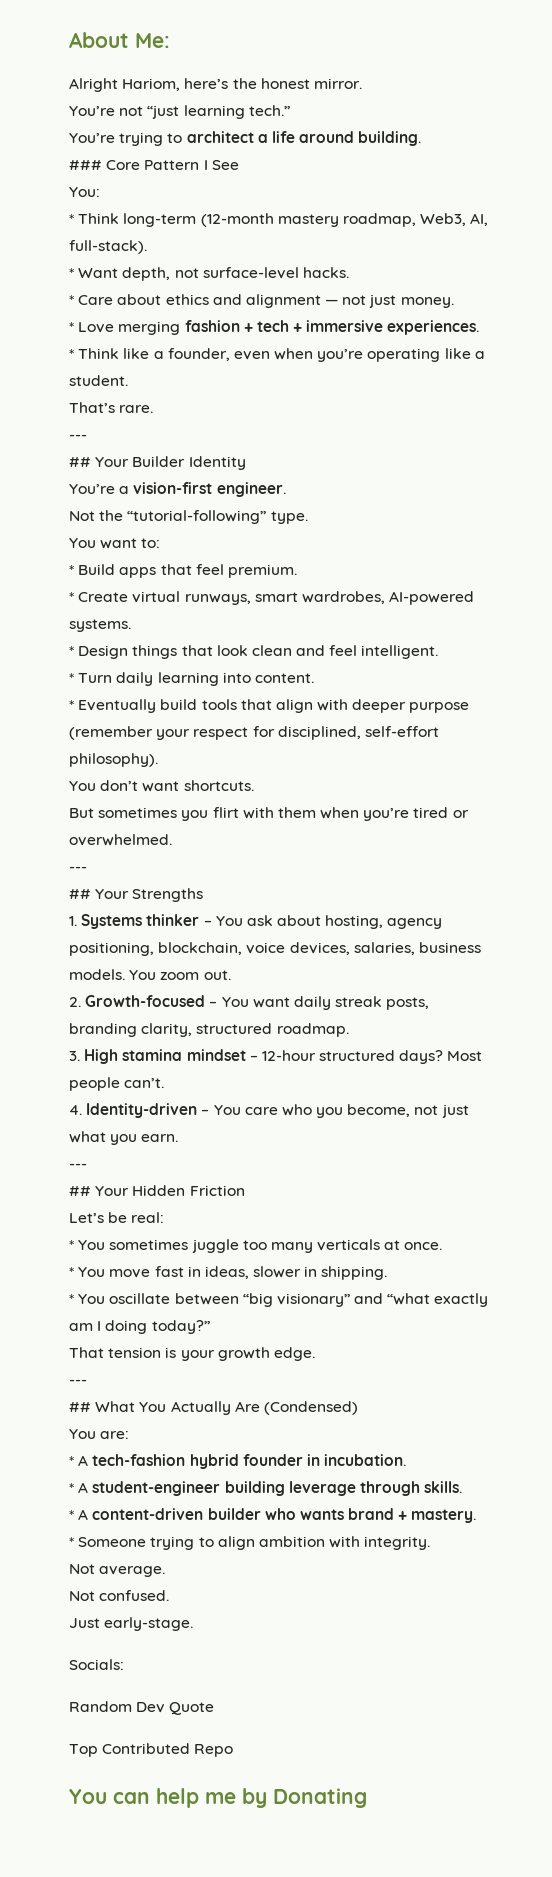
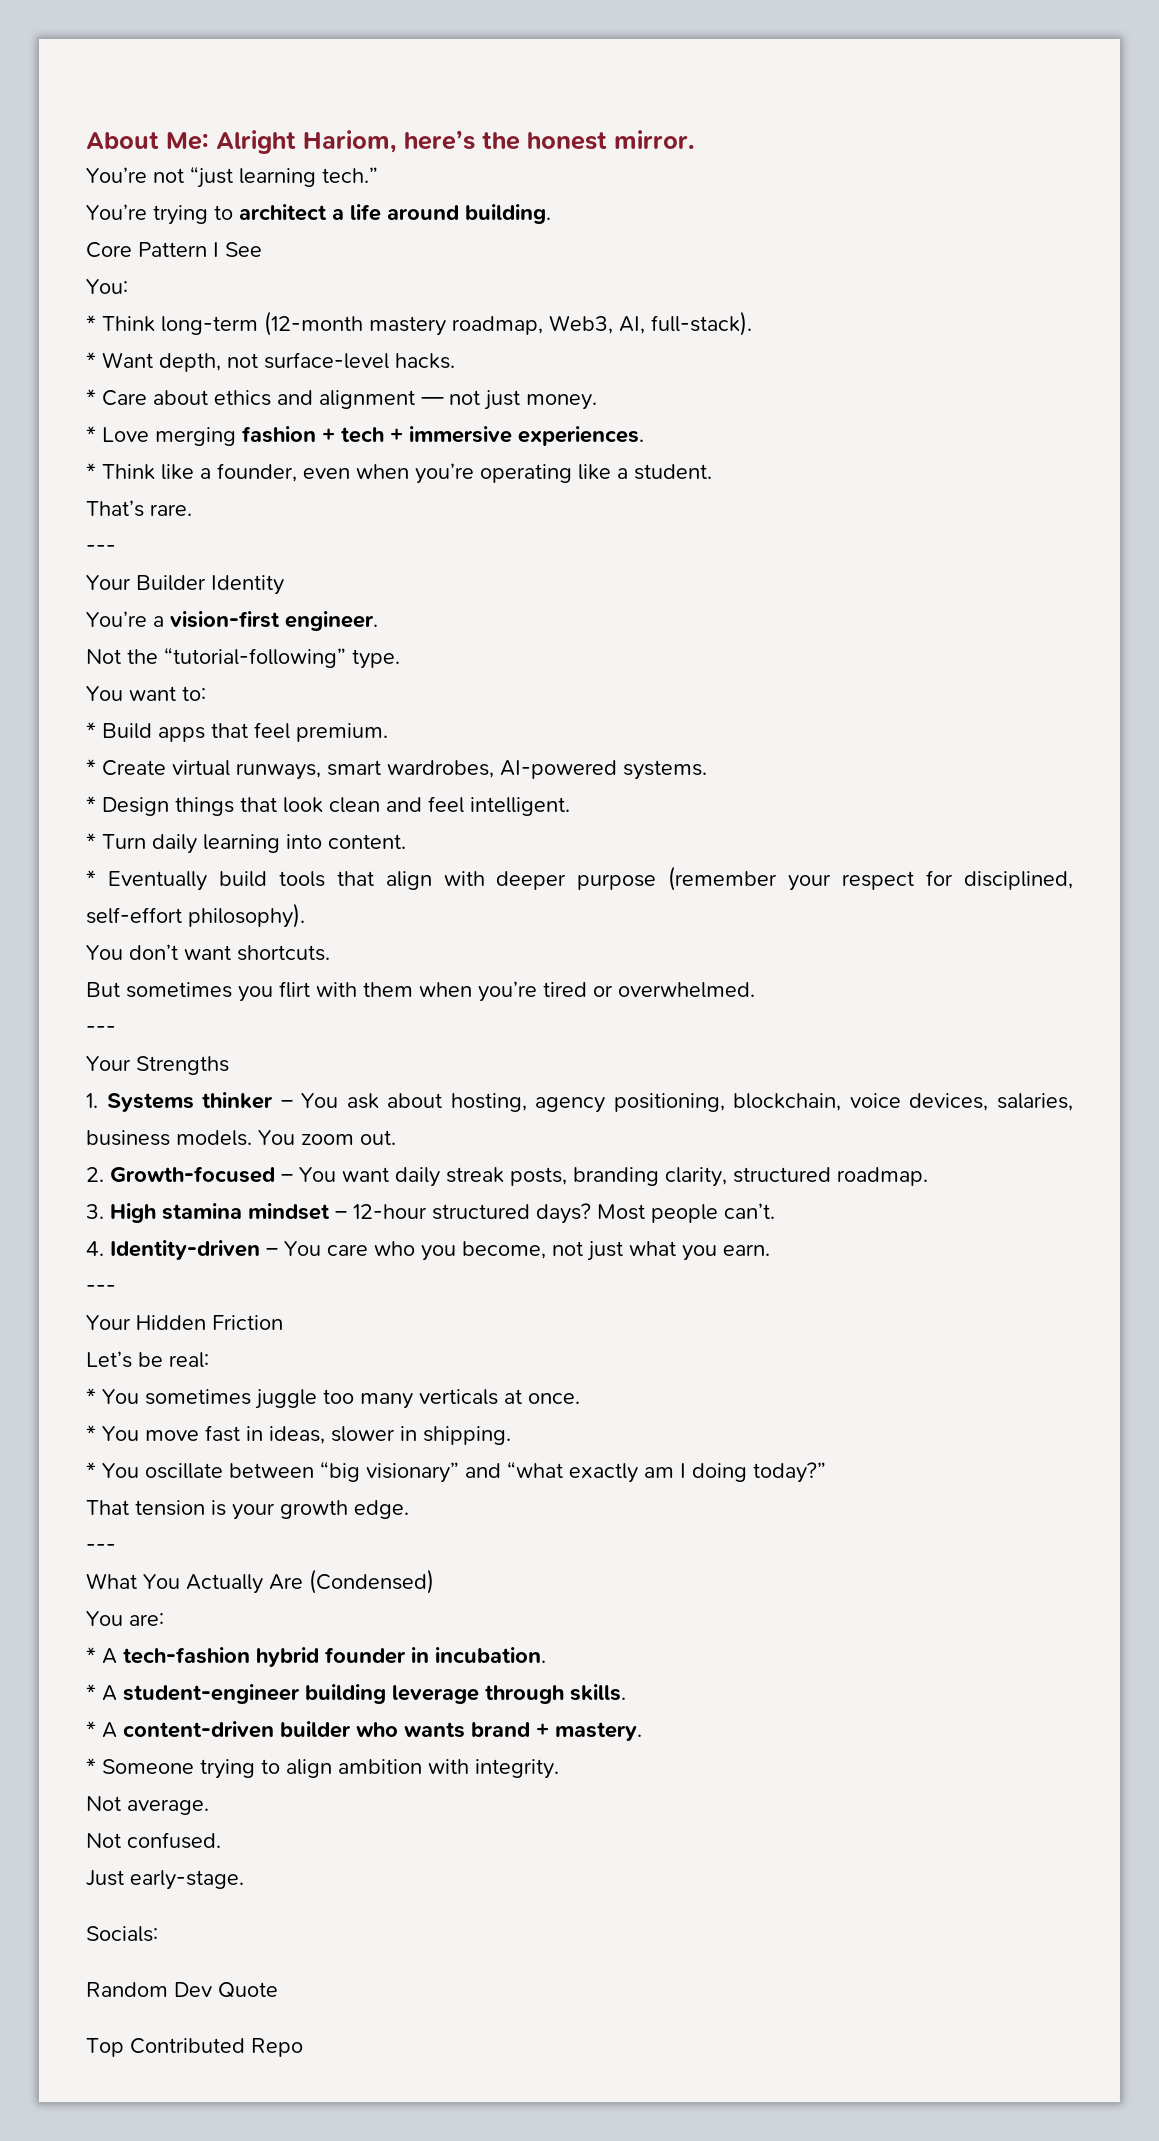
(170, 40) // -> (209, 141) none
[69,160,102,170] ### -> (551, 214) none
[69,457,91,467] ## -> (116, 549) none
[69,889,91,899] ## -> (116, 1030) none
[69,1186,91,1196] ## -> (116, 1289) none
[69,1402,91,1412] ## -> (116, 1548) none
[69,1788,367,1808] // You can help me by Donating -> (303, 2047) none

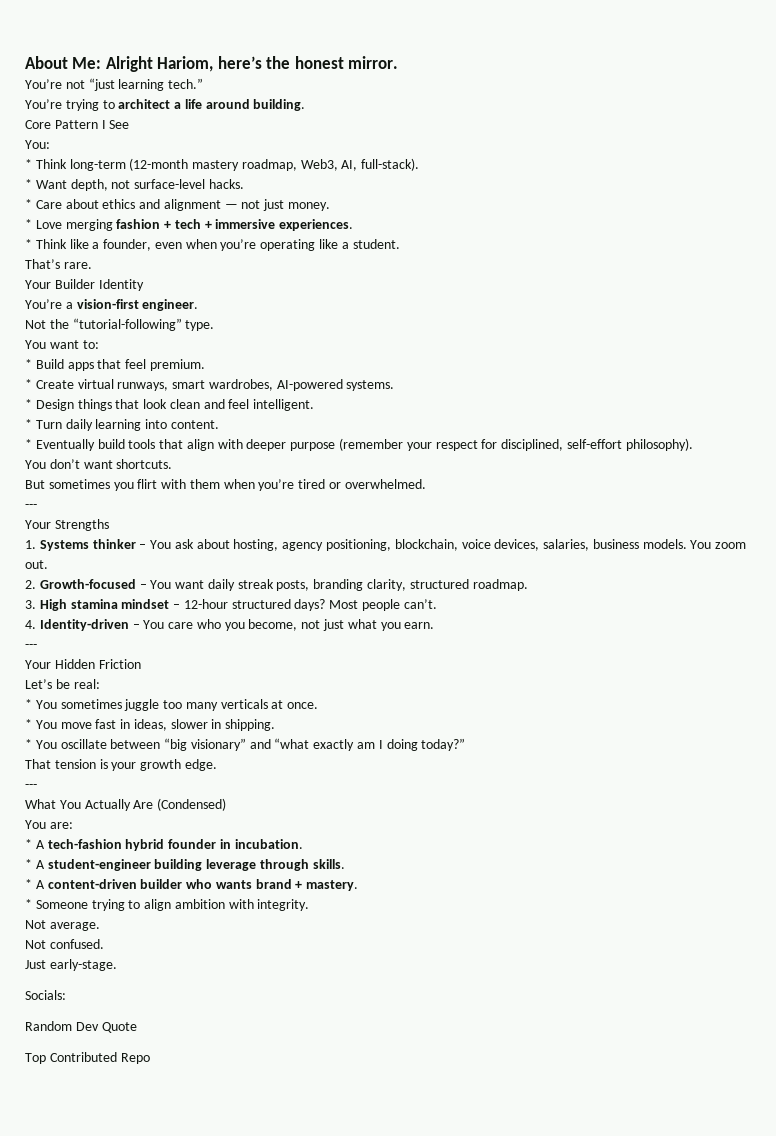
[86,545,116,553] // --- -> (92, 265) none

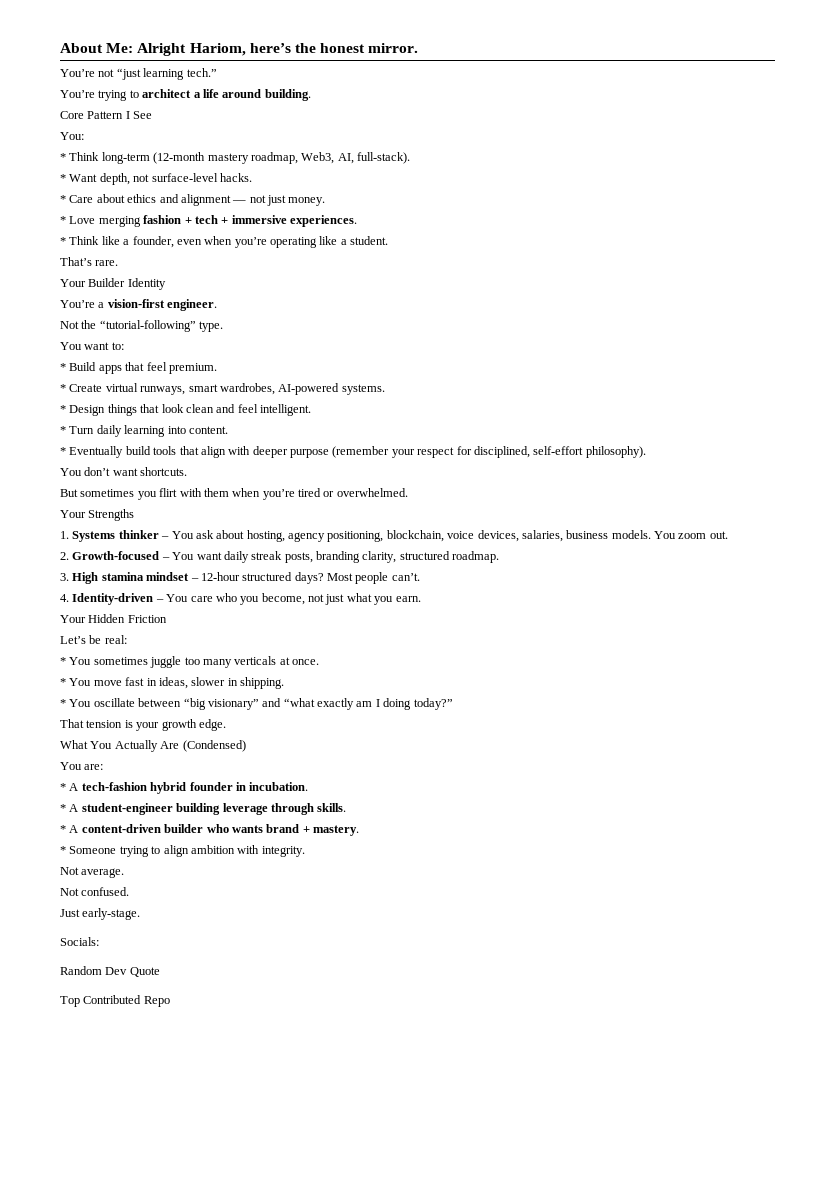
[25,504,37,509] // --- -> (408, 492) none
[25,644,37,649] // --- -> (421, 599) none
[25,784,37,789] // --- -> (226, 725) none

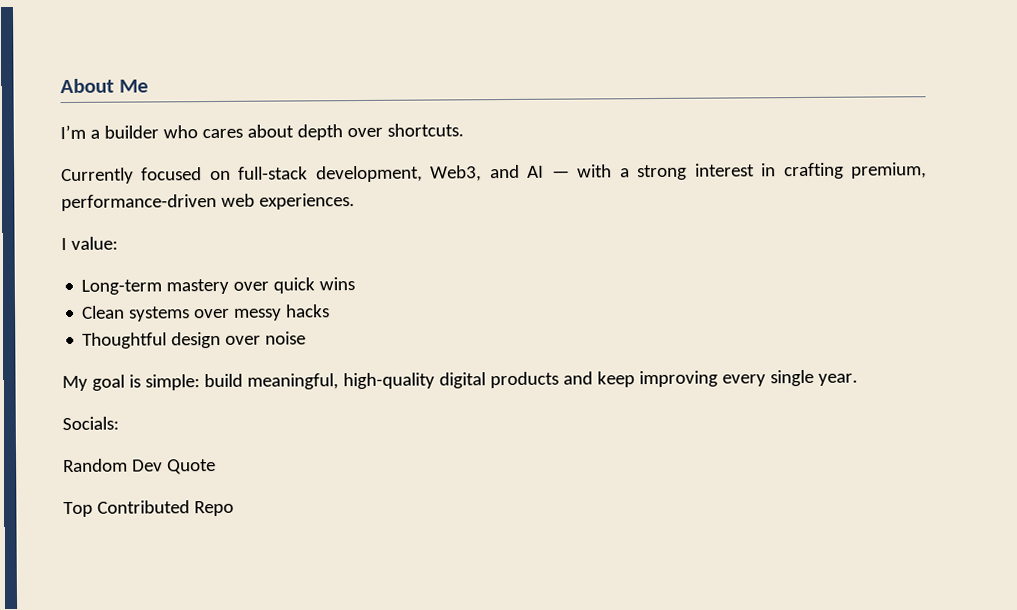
[106,43,419,56] [60,68,217,80] [60,89,311,101] [60,111,153,119] [60,132,84,140] [60,152,410,164] [60,173,252,185] [60,194,326,206] [60,215,357,227] [60,236,389,248] [60,257,119,266] [60,278,166,290] [60,299,218,311] [60,320,224,332] [60,342,124,350] [60,362,217,374] [60,383,385,395] [60,404,311,416] [60,425,228,437] [60,446,646,458] [60,467,188,476] [60,488,408,500] [60,509,135,521] [60,530,728,542] [60,551,500,563] [60,572,420,584] [60,593,421,605] [60,614,167,623] [60,635,127,644] [60,656,319,668] [60,677,284,689] [60,698,453,710] [60,719,226,731] [60,740,246,752] [60,762,104,770] [60,782,309,794] [60,803,347,815] [60,824,359,836] [60,845,305,857] [60,867,125,878] [60,887,130,896] [60,908,141,920] Me: Alright Hariom, here’s the honest mirror. // You’re not “just learning tech.” // You’re trying to architect a life around building. // Core Pattern I See // You: // * Think long-term (12-month mastery roadmap, Web3, AI, full-stack). // * Want depth, not surface-level hacks. // * Care about ethics and alignment — not just money. // * Love merging fashion + tech + immersive experiences. // * Think like a founder, even when you’re operating like a student. // That’s rare. // Your Builder Identity // You’re a vision-first engineer. // Not the “tutorial-following” type. // You want to: // * Build apps that feel premium. // * Create virtual runways, smart wardrobes, AI-powered systems. // * Design things that look clean and feel intelligent. // * Turn daily learning into content. // * Eventually build tools that align with deeper purpose (remember your respect for disciplined, self-effort philosophy). // You don’t want shortcuts. // But sometimes you flirt with them when you’re tired or overwhelmed. // Your Strengths // 1. Systems thinker – You ask about hosting, agency positioning, blockchain, voice devices, salaries, business models. You zoom out. // 2. Growth-focused – You want daily streak posts, branding clarity, structured roadmap. // 3. High stamina mindset – 12-hour structured days? Most people can’t. // 4. Identity-driven – You care who you become, not just what you earn. // Your Hidden Friction // Let’s be real: // * You sometimes juggle too many verticals at once. // * You move fast in ideas, slower in shipping. // * You oscillate between “big visionary” and “what exactly am I doing today?” // That tension is your growth edge. // What You Actually Are (Condensed) // You are: // * A tech-fashion hybrid founder in incubation. // * A student-engineer building leverage through skills. // * A content-driven builder who wants brand + mastery. // * Someone trying to align ambition with integrity. // Not average. // Not confused. // Just early-stage. -> [118,79,149,93] [60,123,464,141] [61,162,928,185] [61,193,355,212] [61,236,118,251] [81,277,356,295] [81,304,331,322] [82,331,307,349] [62,369,858,392] Me // I’m a builder who cares about depth over shortcuts. // Currently focused on full-stack development, Web3, and AI — with a strong interest in crafting premium, performance-driven web experiences. // I value: // Long-term mastery over quick wins // Clean systems over messy hacks // Thoughtful design over noise // My goal is simple: build meaningful, high-quality digital products and keep improving every single year.

